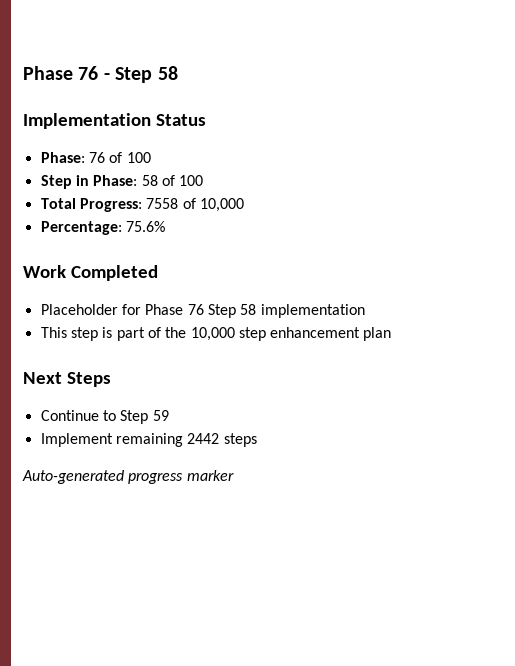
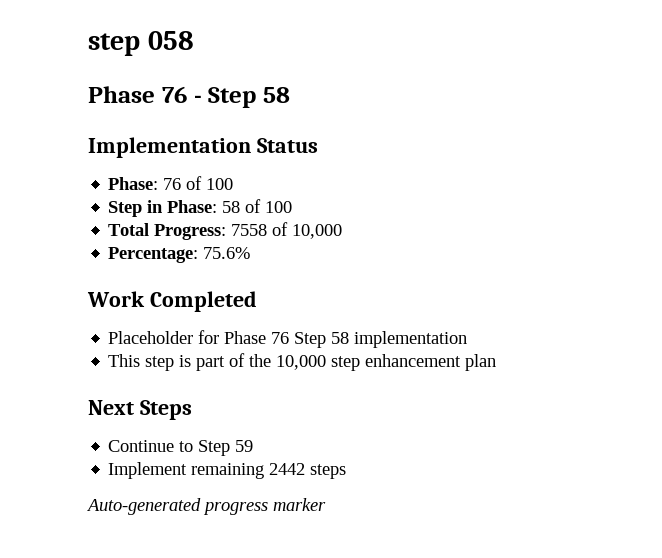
(23, 73) none -> [88,31,194,56] step 058 //

